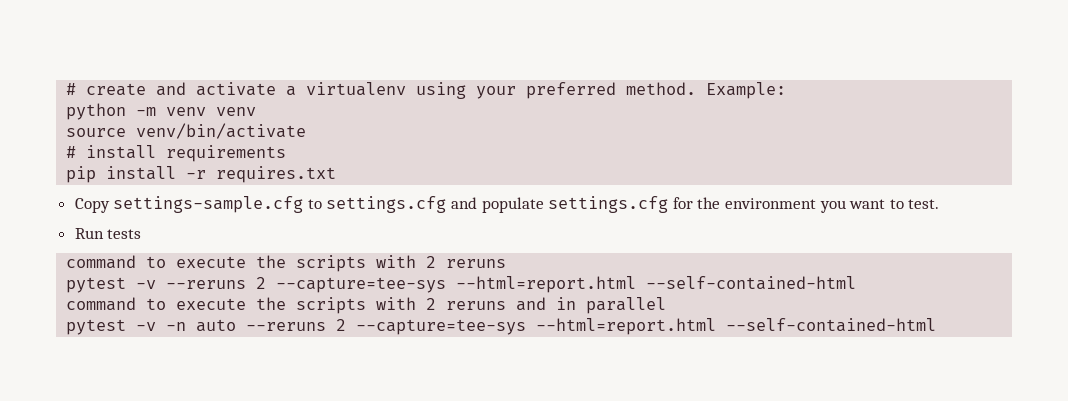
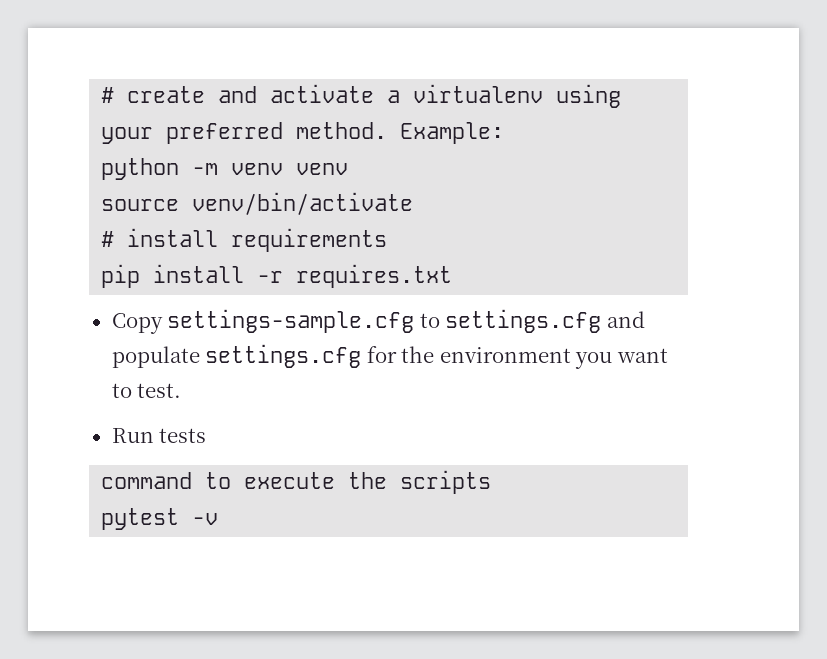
[376,255,507,268] [66,276,857,293] [66,297,667,314] [66,318,937,335] with 2 reruns // pytest -v --reruns 2 --capture=tee-sys --html=report.html --self-contained-html // command to execute the scripts with 2 reruns and in parallel // pytest -v -n auto --reruns 2 --capture=tee-sys --html=report.html --self-contained-html -> [101,508,219,530] // pytest -v

